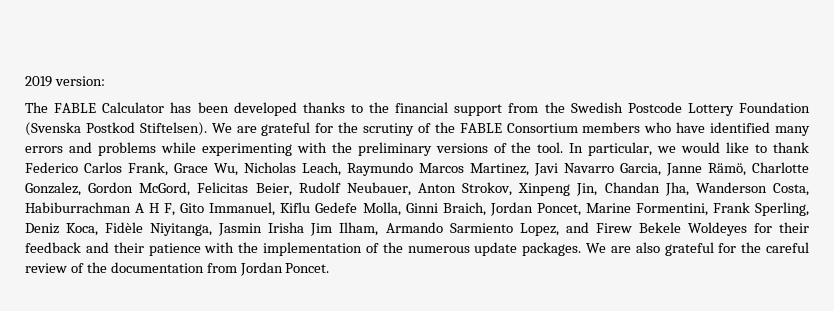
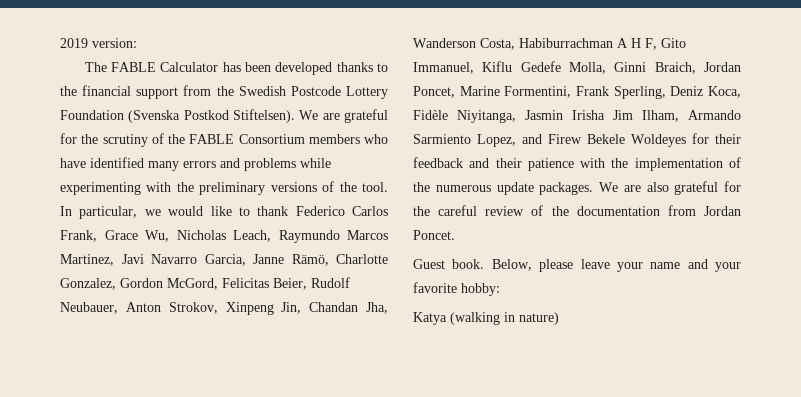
(330, 268) none -> [413,259,741,272] [413,282,500,296] [413,312,559,325] // Guest book. Below, please leave your name and your favorite hobby: // Katya (walking in nature)

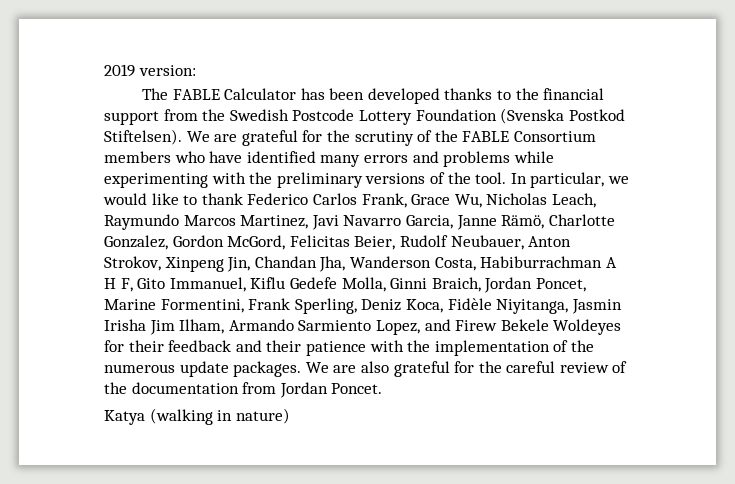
[413,259,741,272] [413,282,500,296] // Guest book. Below, please leave your name and your favorite hobby: -> (383, 388) none

